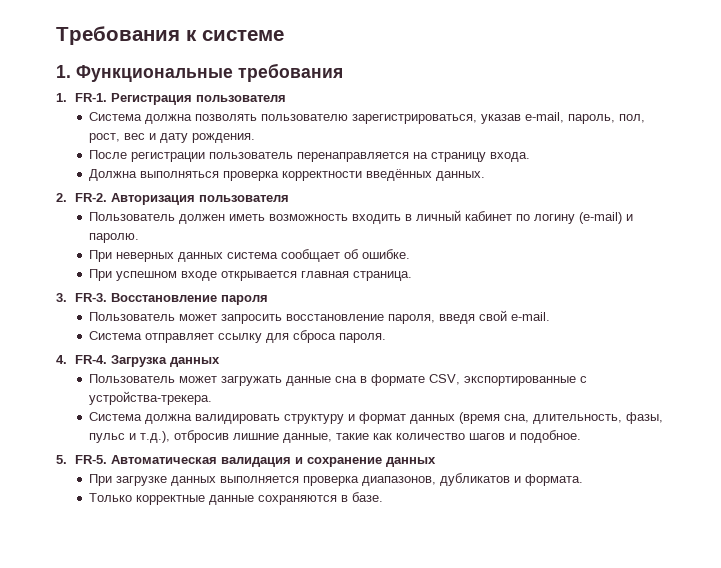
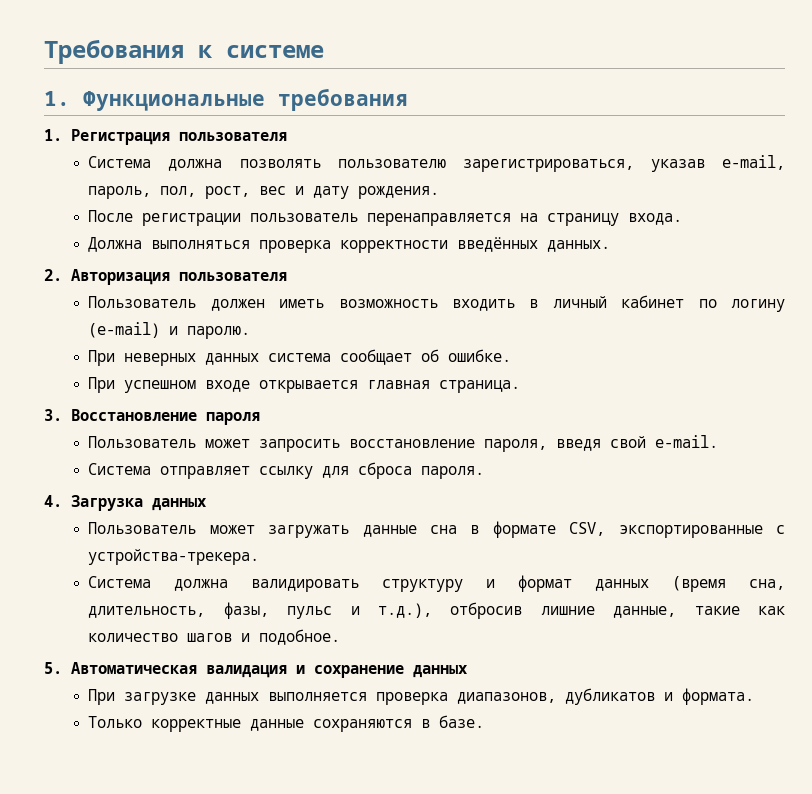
[74,93,107,102] FR-1. -> (62, 135) none
[74,193,107,202] FR-2. -> (62, 275) none
[74,293,107,302] FR-3. -> (62, 415) none
[74,355,107,364] FR-4. -> (62, 501) none
[74,455,107,464] FR-5. -> (62, 668) none

